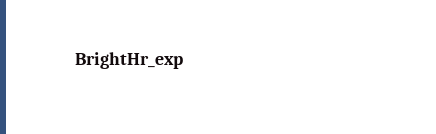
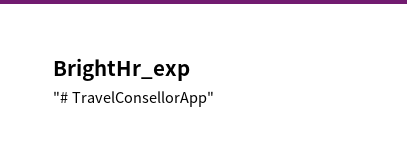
(183, 60) none -> [53,91,214,107] // "# TravelConsellorApp"

